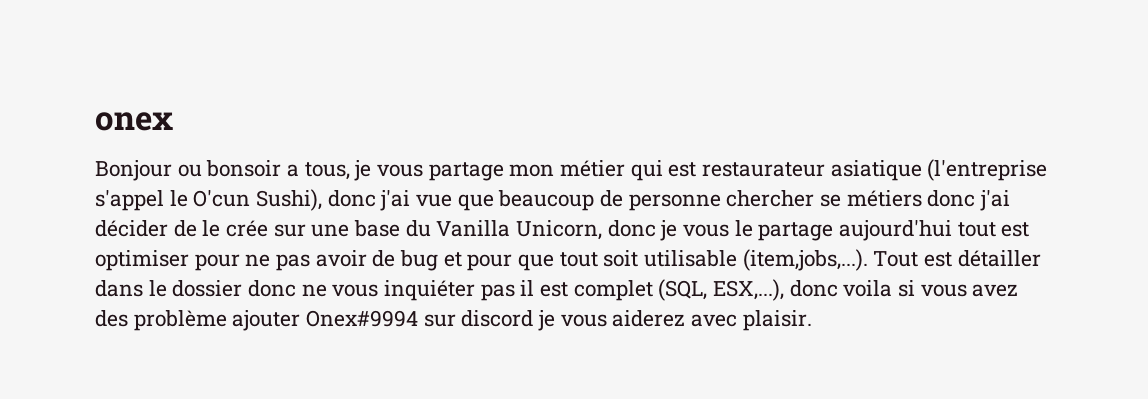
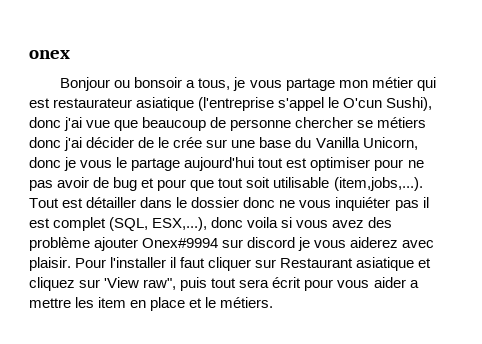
(812, 320) none -> [75,257,432,271] [29,277,419,291] [29,297,274,311] Pour l'installer il faut cliquer sur Restaurant asiatique et cliquez sur 'View raw", puis tout sera écrit pour vous aider a mettre les item en place et le métiers.

